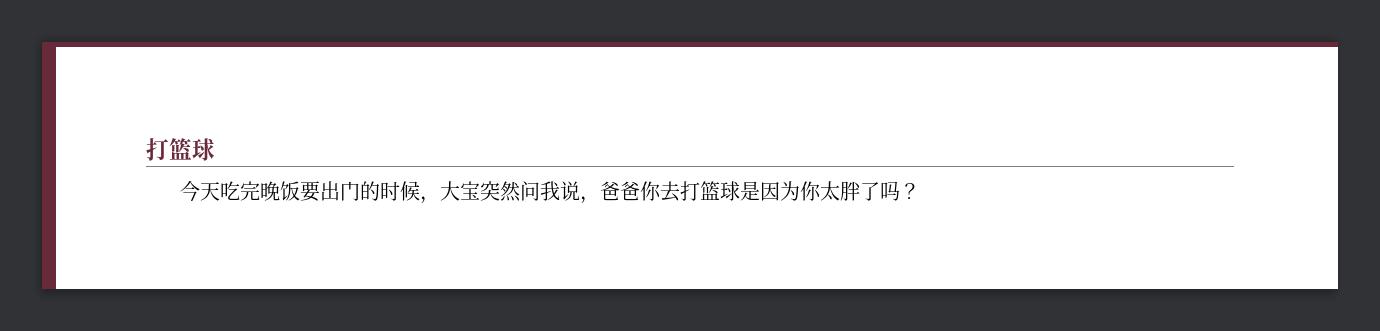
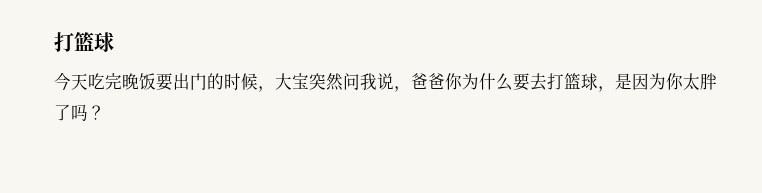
(661, 191) none -> [462,73,530,91] 为什么要
(740, 191) none -> [598,86,615,92] ，

